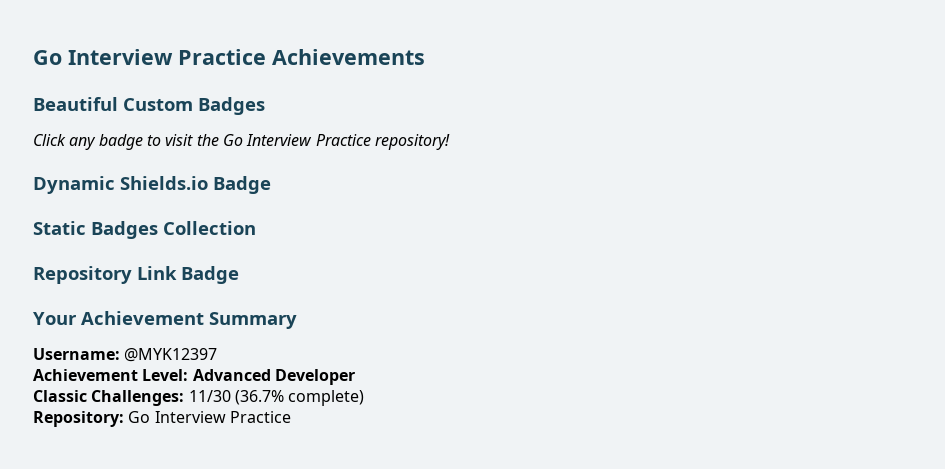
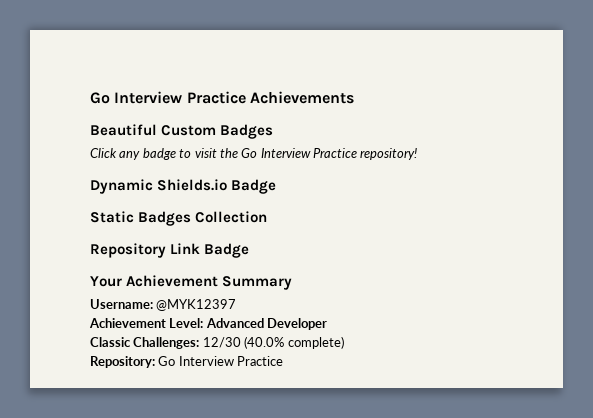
[188,390,284,405] 11/30 (36.7% -> [202,336,285,349] 12/30 (40.0%

